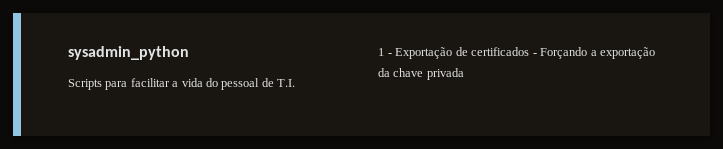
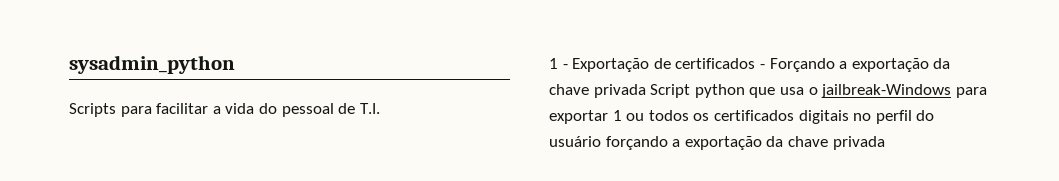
(464, 74) none -> [650,84,987,98] [549,110,935,124] [549,136,885,150] Script python que usa o jailbreak-Windows para exportar 1 ou todos os certificados digitais no perfil do usuário forçando a exportação da chave privada

